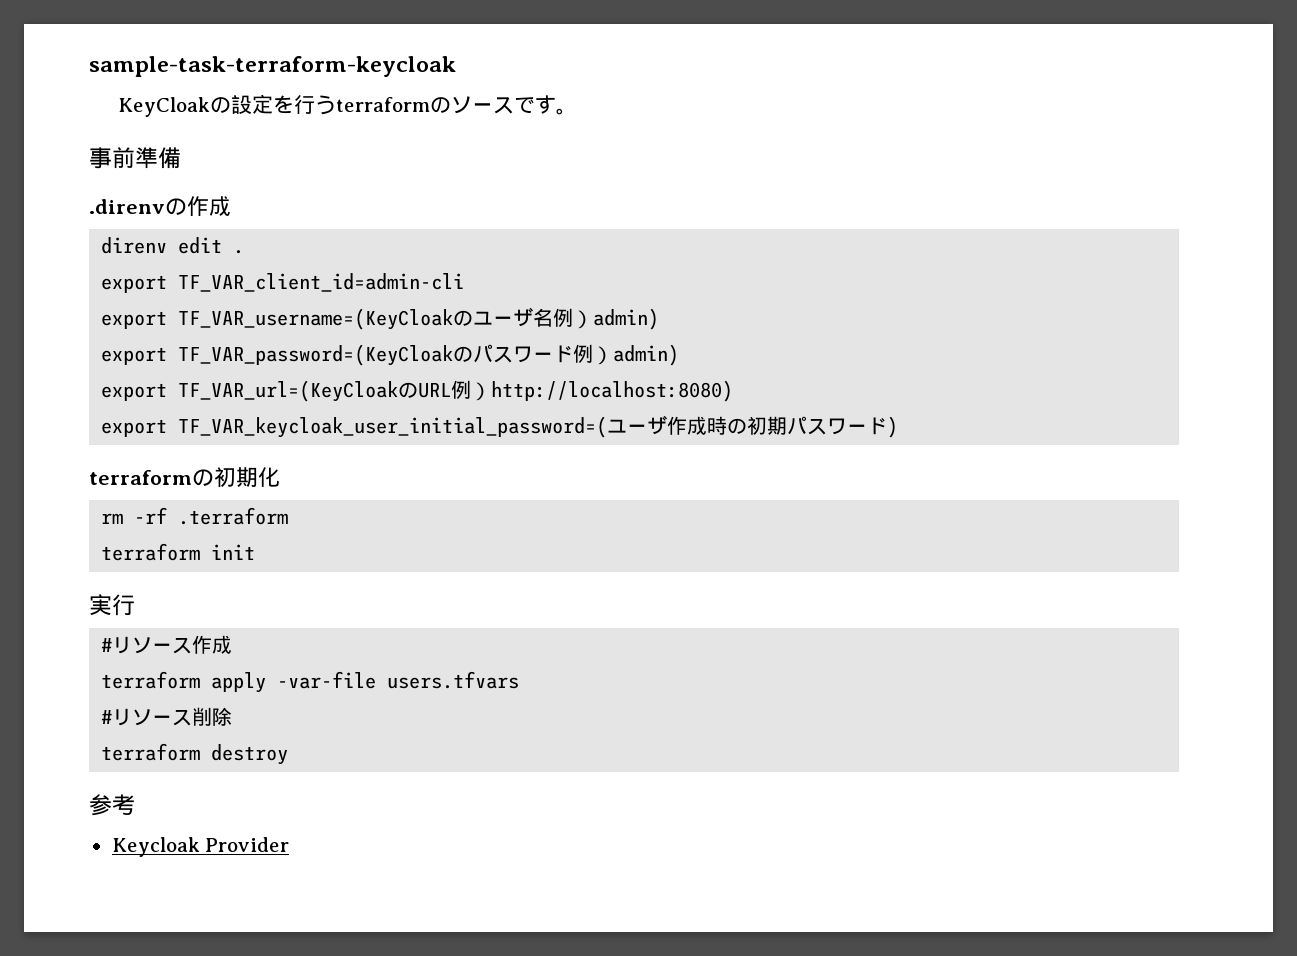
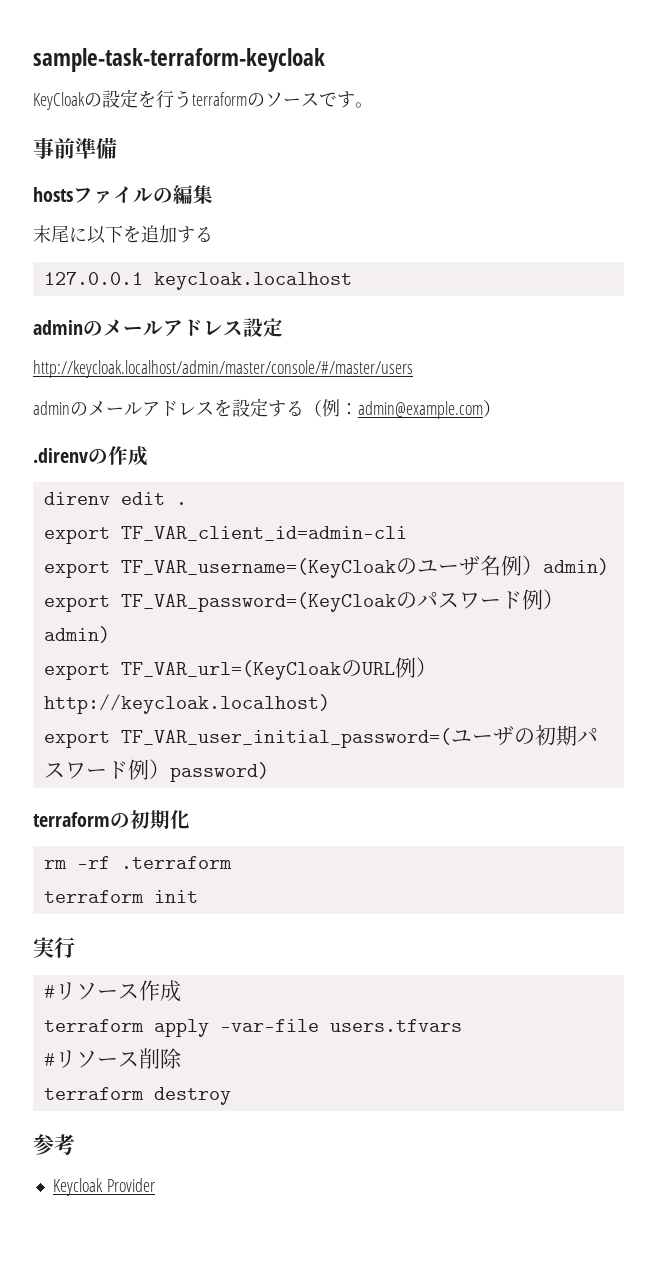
(181, 158) none -> [33,185,213,204] [33,225,213,244] [43,272,352,290] [33,318,283,337] [33,360,413,378] [33,398,501,419] // hostsファイルの編集 // 末尾に以下を追加する // 127.0.0.1 keycloak.localhost // adminのメールアドレス設定 // http://keycloak.localhost/admin/master/console/#/master/users // adminのメールアドレスを設定する（例：admin@example.com）
[491,380,734,402] [101,415,728,438] http://localhost:8080) // export TF_VAR_keycloak_user_initial_password=(ユーザ作成時 -> [43,694,330,714] [43,725,514,748] http://keycloak.localhost) // export TF_VAR_user_initial_password=(ユーザ
[887,416,899,438] ) -> [127,759,269,782] 例）password)

